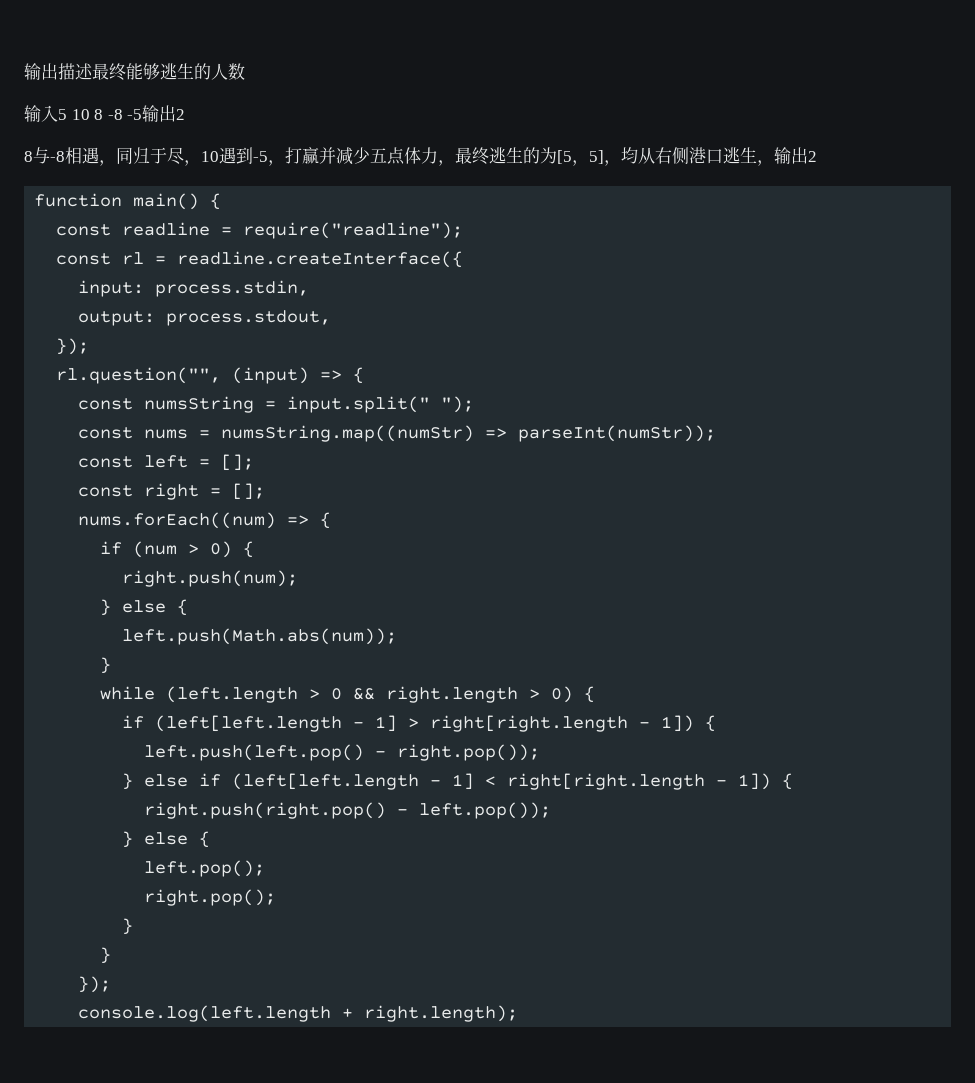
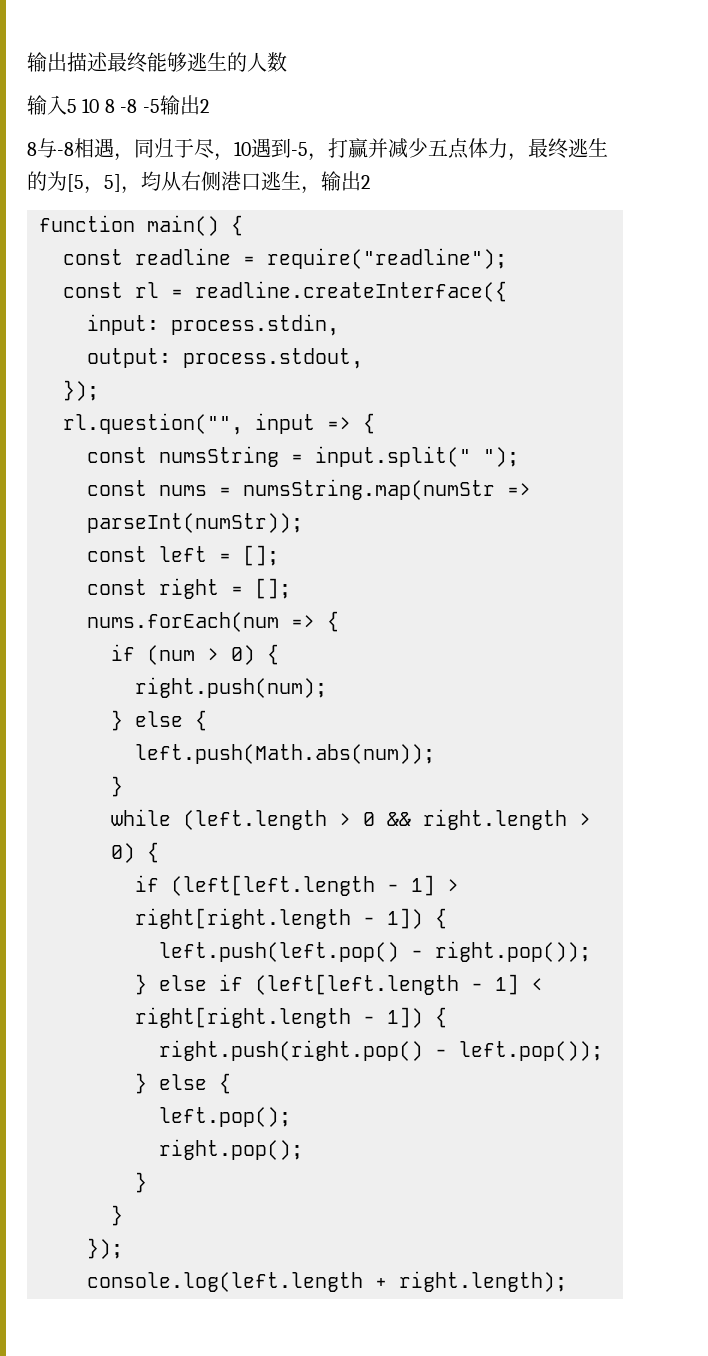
[232,367,310,384] (input) -> [255,413,315,434] input
[221,425,475,442] numsString.map((numStr) -> [243,479,495,500] numsString.map(numStr
[78,512,277,529] nums.forEach((num) -> [87,612,279,632] nums.forEach(num

